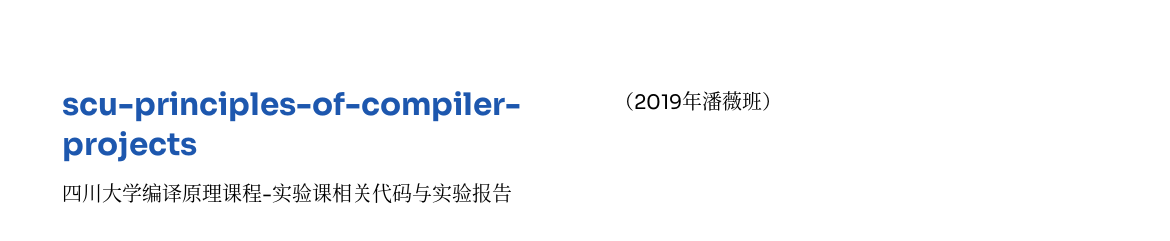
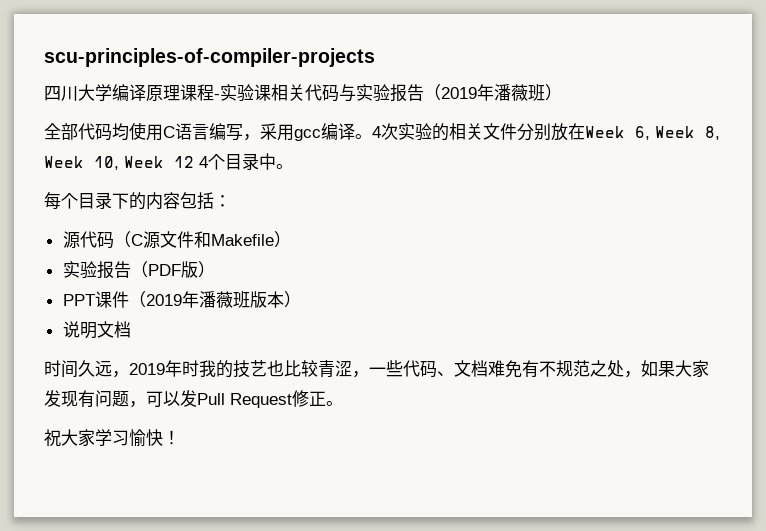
(782, 101) none -> [44,122,720,141] [44,153,293,170] [44,192,231,210] [62,231,291,249] [62,261,215,279] [62,291,301,308] [62,321,131,339] [44,360,709,378] [44,390,343,408] [44,429,180,447] // 全部代码均使用C语言编写，采用gcc编译。4次实验的相关文件分别放在Week 6, Week 8, Week 10, Week 12 4个目录中。 // 每个目录下的内容包括： // 源代码（C源文件和Makefile） // 实验报告（PDF版） // PPT课件（2019年潘薇班版本） // 说明文档 // 时间久远，2019年时我的技艺也比较青涩，一些代码、文档难免有不规范之处，如果大家发现有问题，可以发Pull Request修正。 // 祝大家学习愉快！

